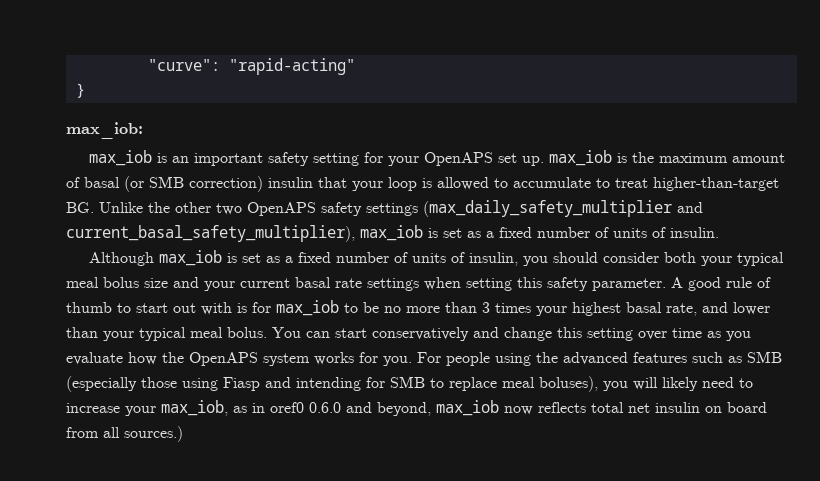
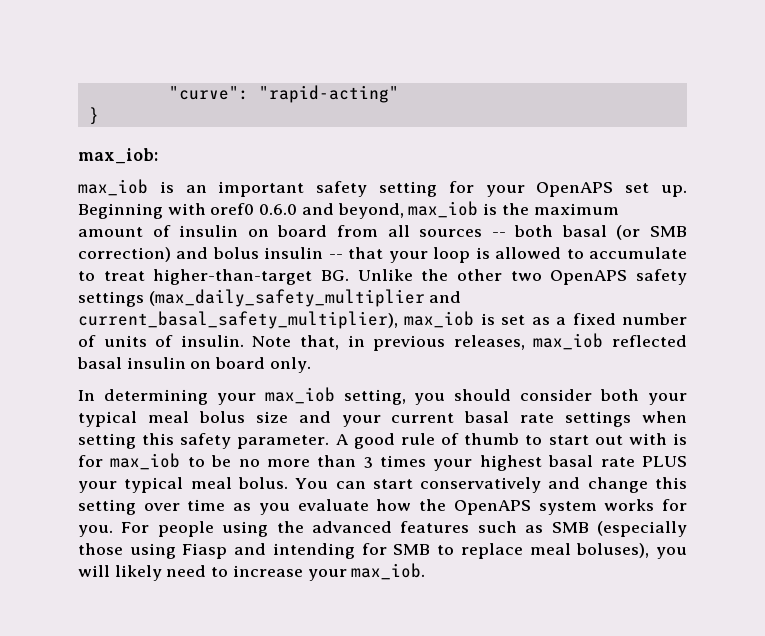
(545, 161) none -> [78,203,404,219] Beginning with oref0 0.6.0 and beyond,
[84,176,313,192] basal (or SMB correction) insulin -> [179,225,687,240] [78,247,343,262] insulin on board from all sources -- both basal (or SMB correction) and bolus insulin --
[89,250,519,266] // Although max_iob is set as a fixed number of units of insulin, -> [252,333,688,351] [77,357,311,373] [78,387,406,405] Note that, in previous releases, max_iob reflected basal insulin on board only. // In determining your max_iob setting,
[666,302,770,316] [66,327,98,338] rate, and lower than -> [600,456,688,467] rate PLUS
[161,400,767,416] [66,426,183,442] max_iob, as in oref0 0.6.0 and beyond, max_iob now reflects total net insulin on board from all sources.) -> [351,563,426,580] max_iob.

